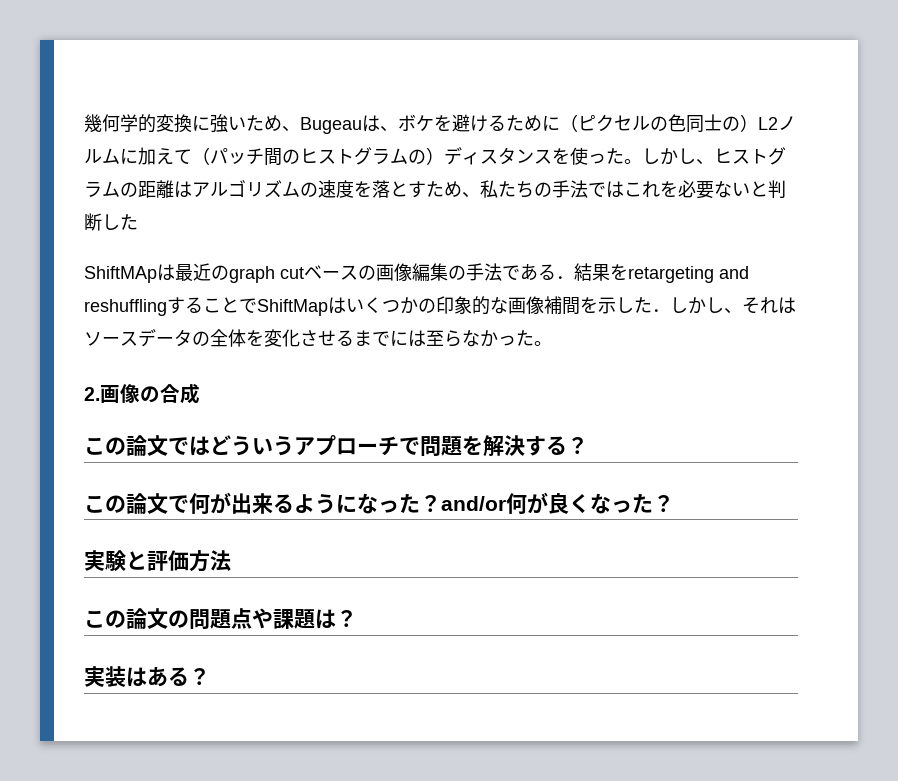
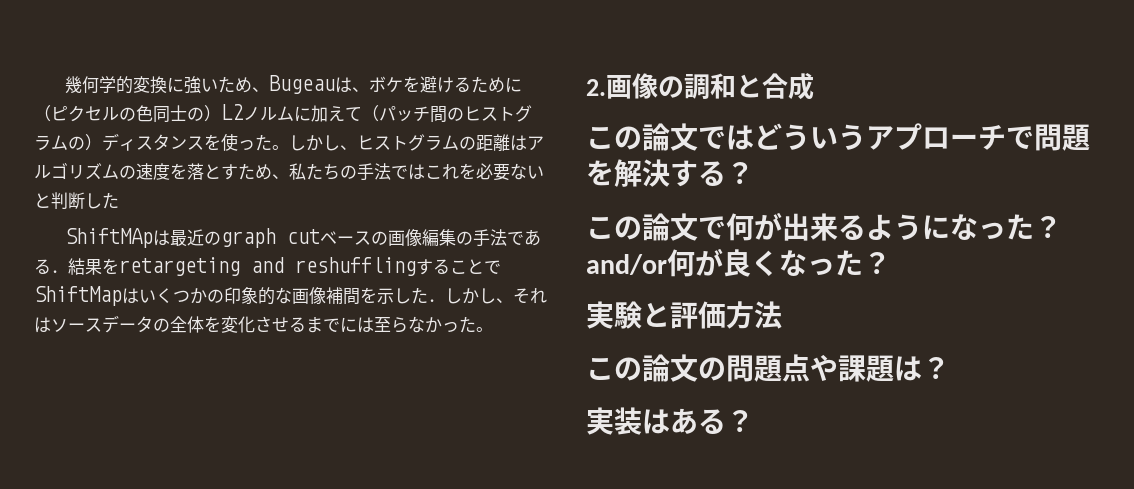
(160, 394) none -> [684,73,762,99] 調和と

